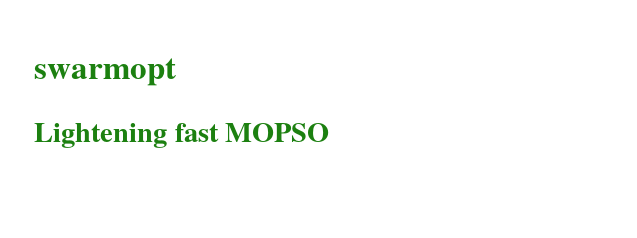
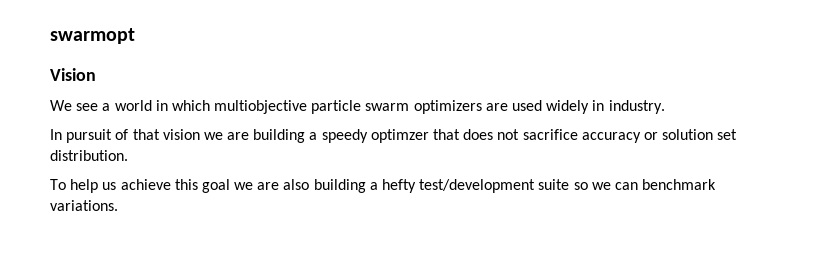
[34,123,330,148] Lightening fast MOPSO -> [50,68,96,81] [50,100,665,114] [50,129,738,143] [50,150,128,161] [50,179,717,193] [50,200,118,211] Vision // We see a world in which multiobjective particle swarm optimizers are used widely in industry. // In pursuit of that vision we are building a speedy optimzer that does not sacrifice accuracy or solution set distribution. // To help us achieve this goal we are also building a hefty test/development suite so we can benchmark variations.

